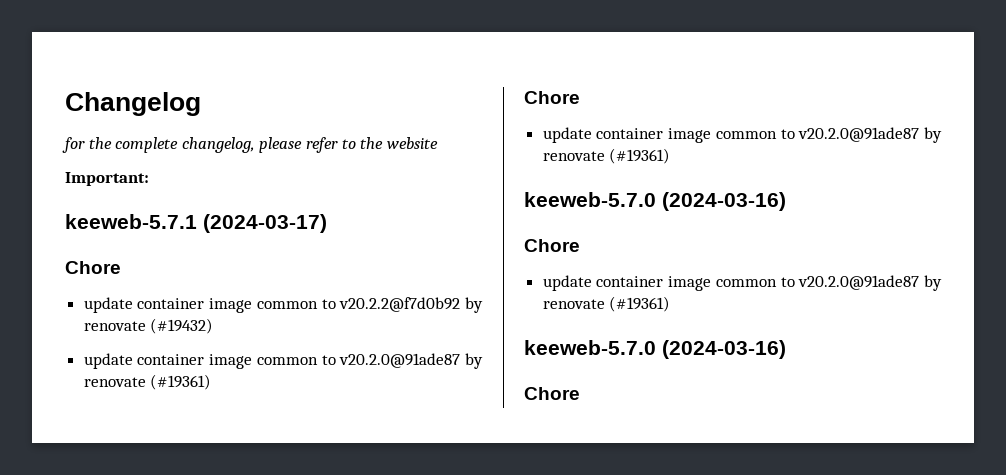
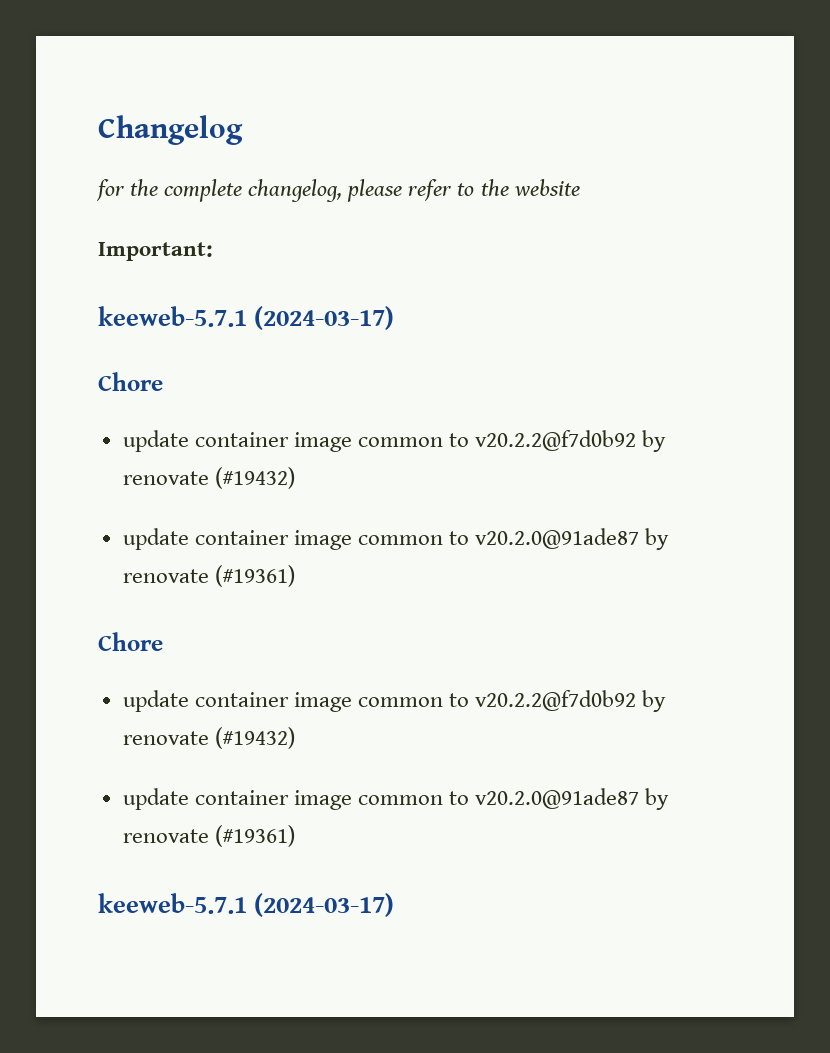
[798,127,942,143] [542,148,671,164] [524,192,786,211] [524,239,580,252] [542,275,942,291] [542,296,671,312] [524,340,786,359] [524,387,580,400] v20.2.0@91ade87 by renovate (#19361) // keeweb-5.7.0 (2024-03-16) // Chore // update container image common to v20.2.0@91ade87 by renovate (#19361) // keeweb-5.7.0 (2024-03-16) // Chore -> [475,690,667,712] [122,727,295,749] [122,788,670,810] [122,825,295,847] [98,893,395,917] v20.2.2@f7d0b92 by renovate (#19432) // update container image common to v20.2.0@91ade87 by renovate (#19361) // keeweb-5.7.1 (2024-03-17)

